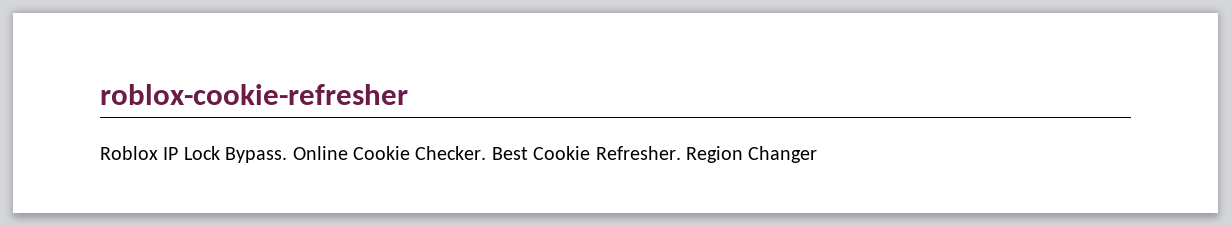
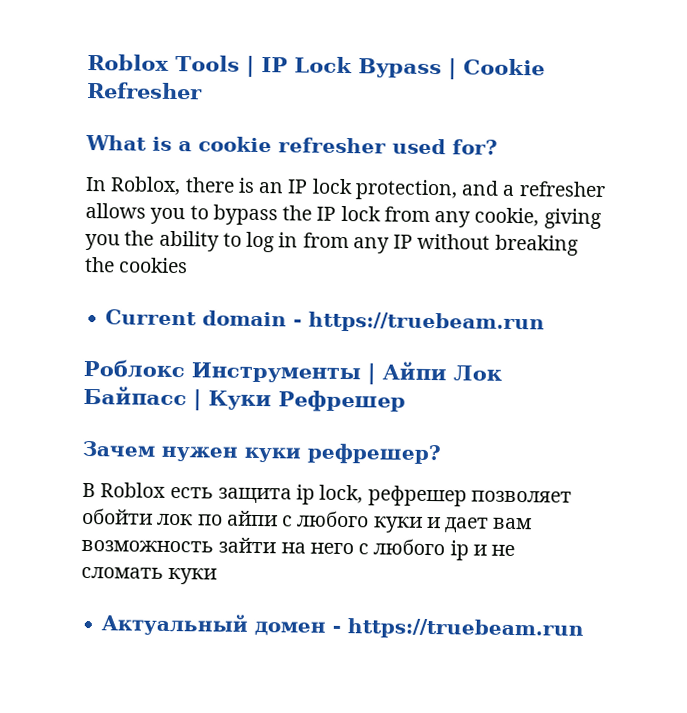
[100,84,408,105] [100,146,818,163] roblox-cookie-refresher // Roblox IP Lock Bypass. Online Cookie Checker. Best Cookie Refresher. Region Changer -> [87,53,545,80] [87,81,203,100] [85,134,498,155] [85,176,606,201] [85,202,602,230] [85,230,579,256] [84,256,189,274] [105,309,546,334] [83,358,502,385] [83,385,406,413] [82,440,441,466] [82,482,572,507] [82,507,533,533] [81,537,516,561] [81,566,218,585] [101,613,585,640] Roblox Tools | IP Lock Bypass | Cookie Refresher // What is a cookie refresher used for? // In Roblox, there is an IP lock protection, and a refresher allows you to bypass the IP lock from any cookie, giving you the ability to log in from any IP without breaking the cookies // Current domain - https://truebeam.run // Роблокс Инструменты | Айпи Лок Байпасс | Куки Рефрешер // Зачем нужен куки рефрешер? // В Roblox есть защита ip lock, рефрешер позволяет обойти лок по айпи с любого куки и дает вам возможность зайти на него с любого ip и не сломать куки // Актуальный домен - https://truebeam.run

